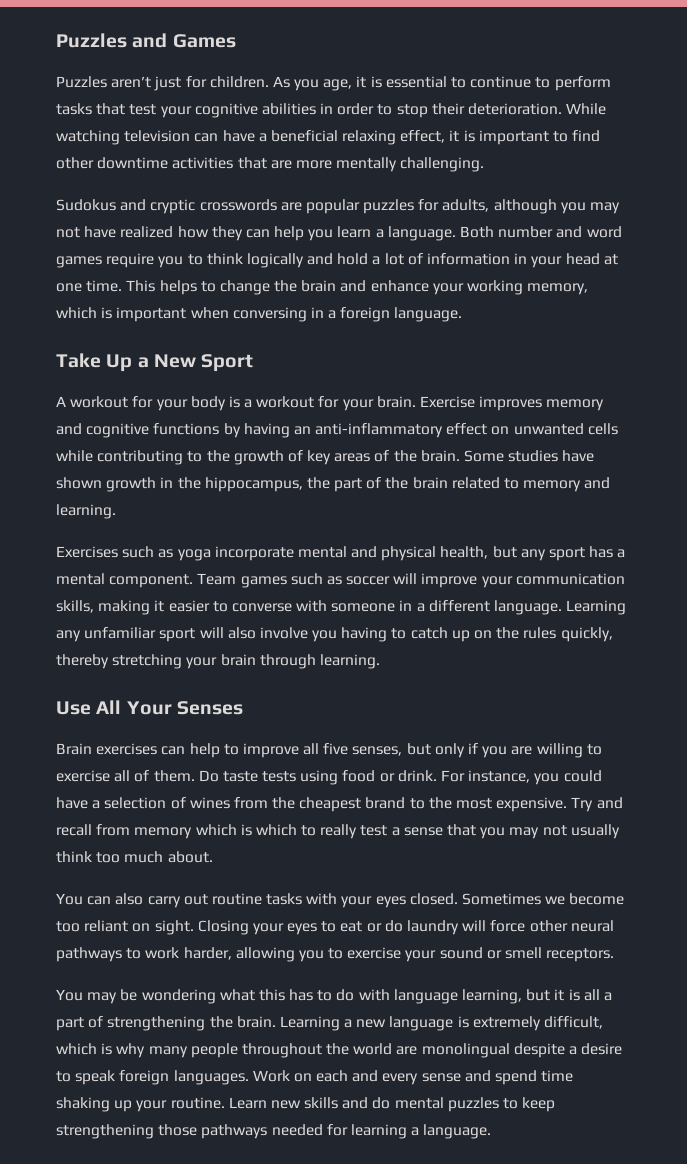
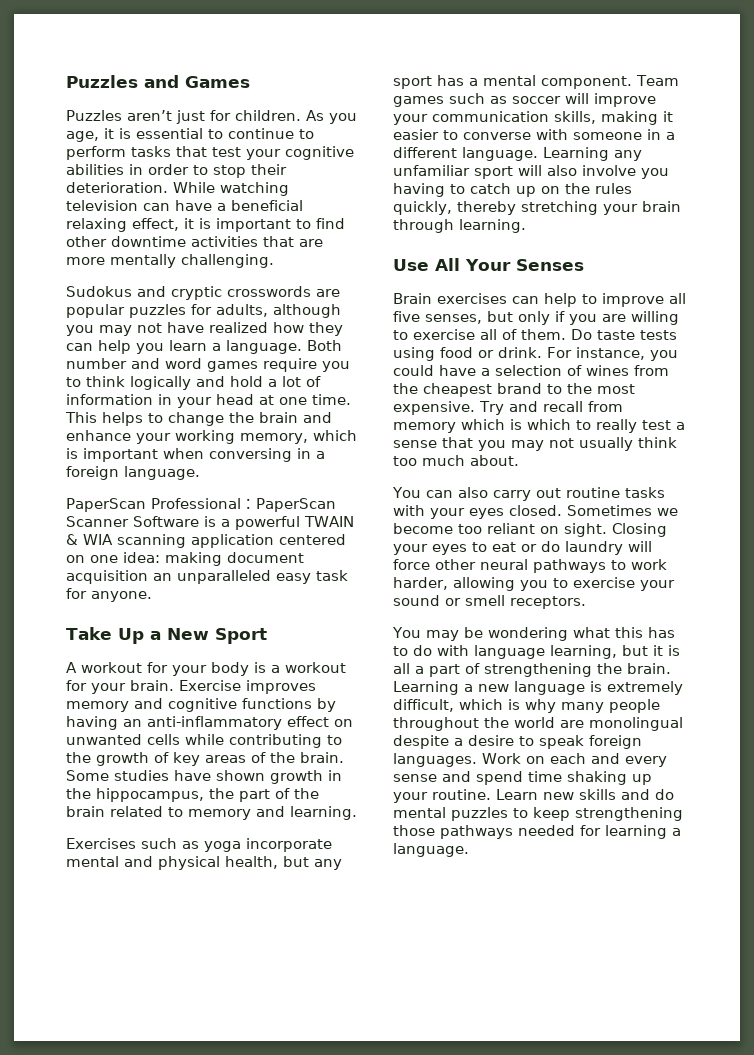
(463, 314) none -> [66,498,336,512] [66,516,354,530] [66,534,346,548] [66,552,304,566] [66,570,348,584] [66,588,152,602] // PaperScan Professional：PaperScan Scanner Software is a powerful TWAIN & WIA scanning application centered on one idea: making document acquisition an unparalleled easy task for anyone.

